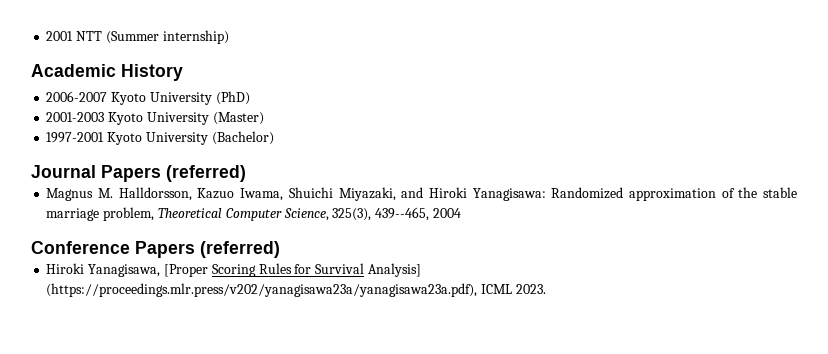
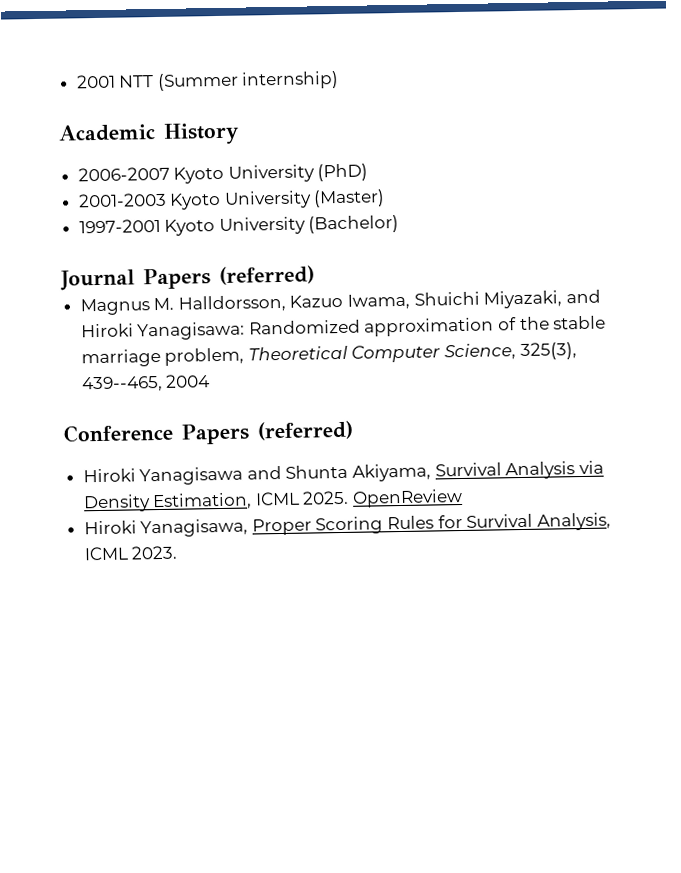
(280, 249) none -> [82,460,604,486] [82,488,464,513] // Hiroki Yanagisawa and Shunta Akiyama, Survival Analysis via Density Estimation, ICML 2025. OpenReview
[163,264,208,277] [Proper -> [251,518,312,536] Proper
[367,263,421,277] [46,283,478,297] Analysis] (https://proceedings.mlr.press/v202/yanagisawa23a/yanagisawa23a.pdf), -> [536,512,611,531] Analysis,

